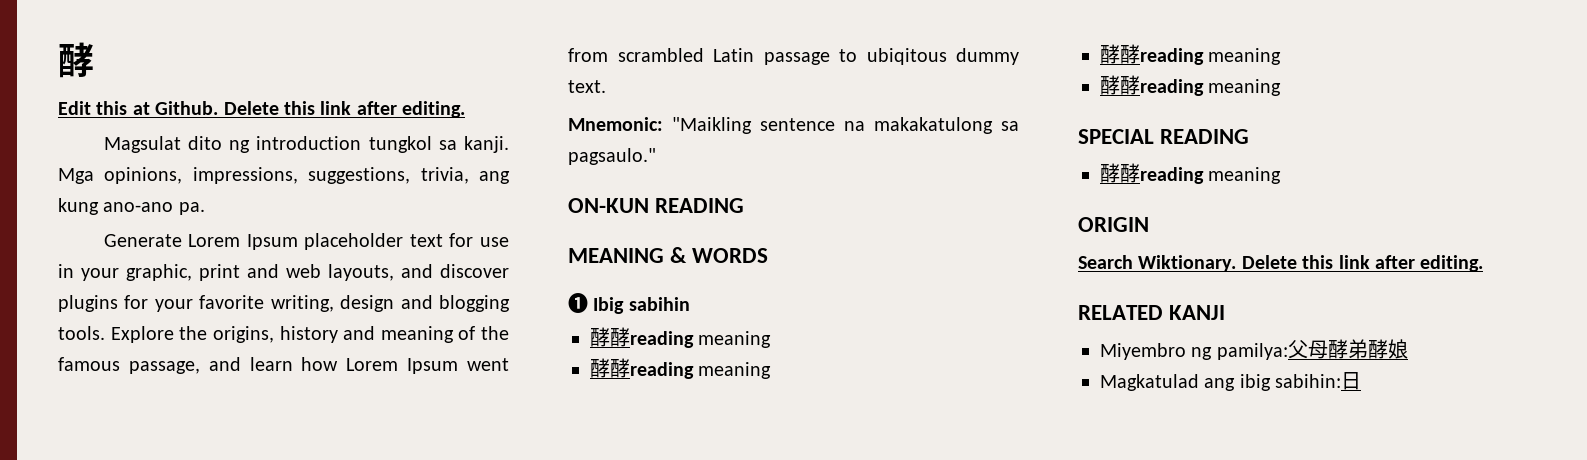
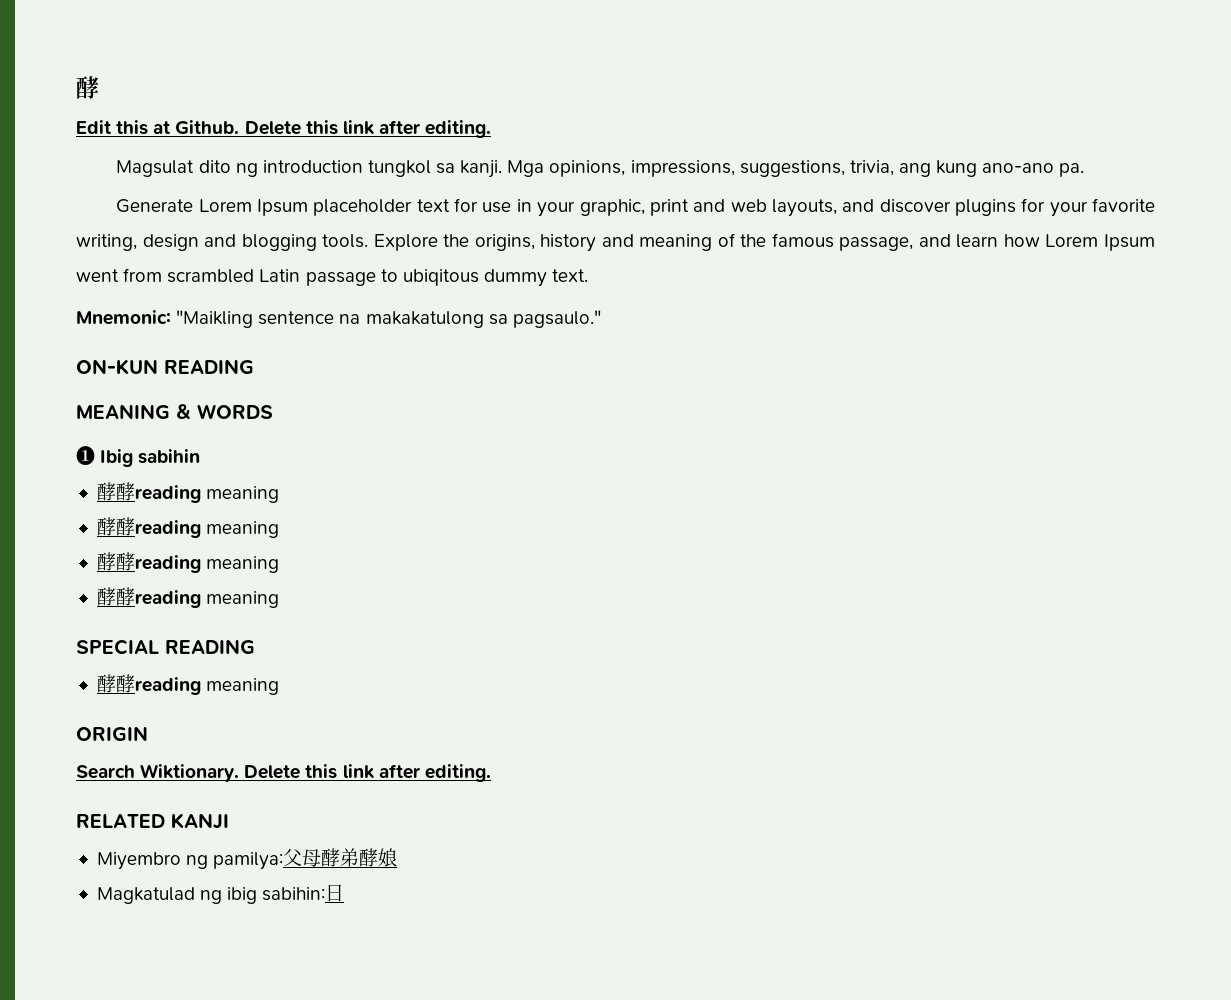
[1204,378,1236,391] ang -> [200,890,223,904] ng

